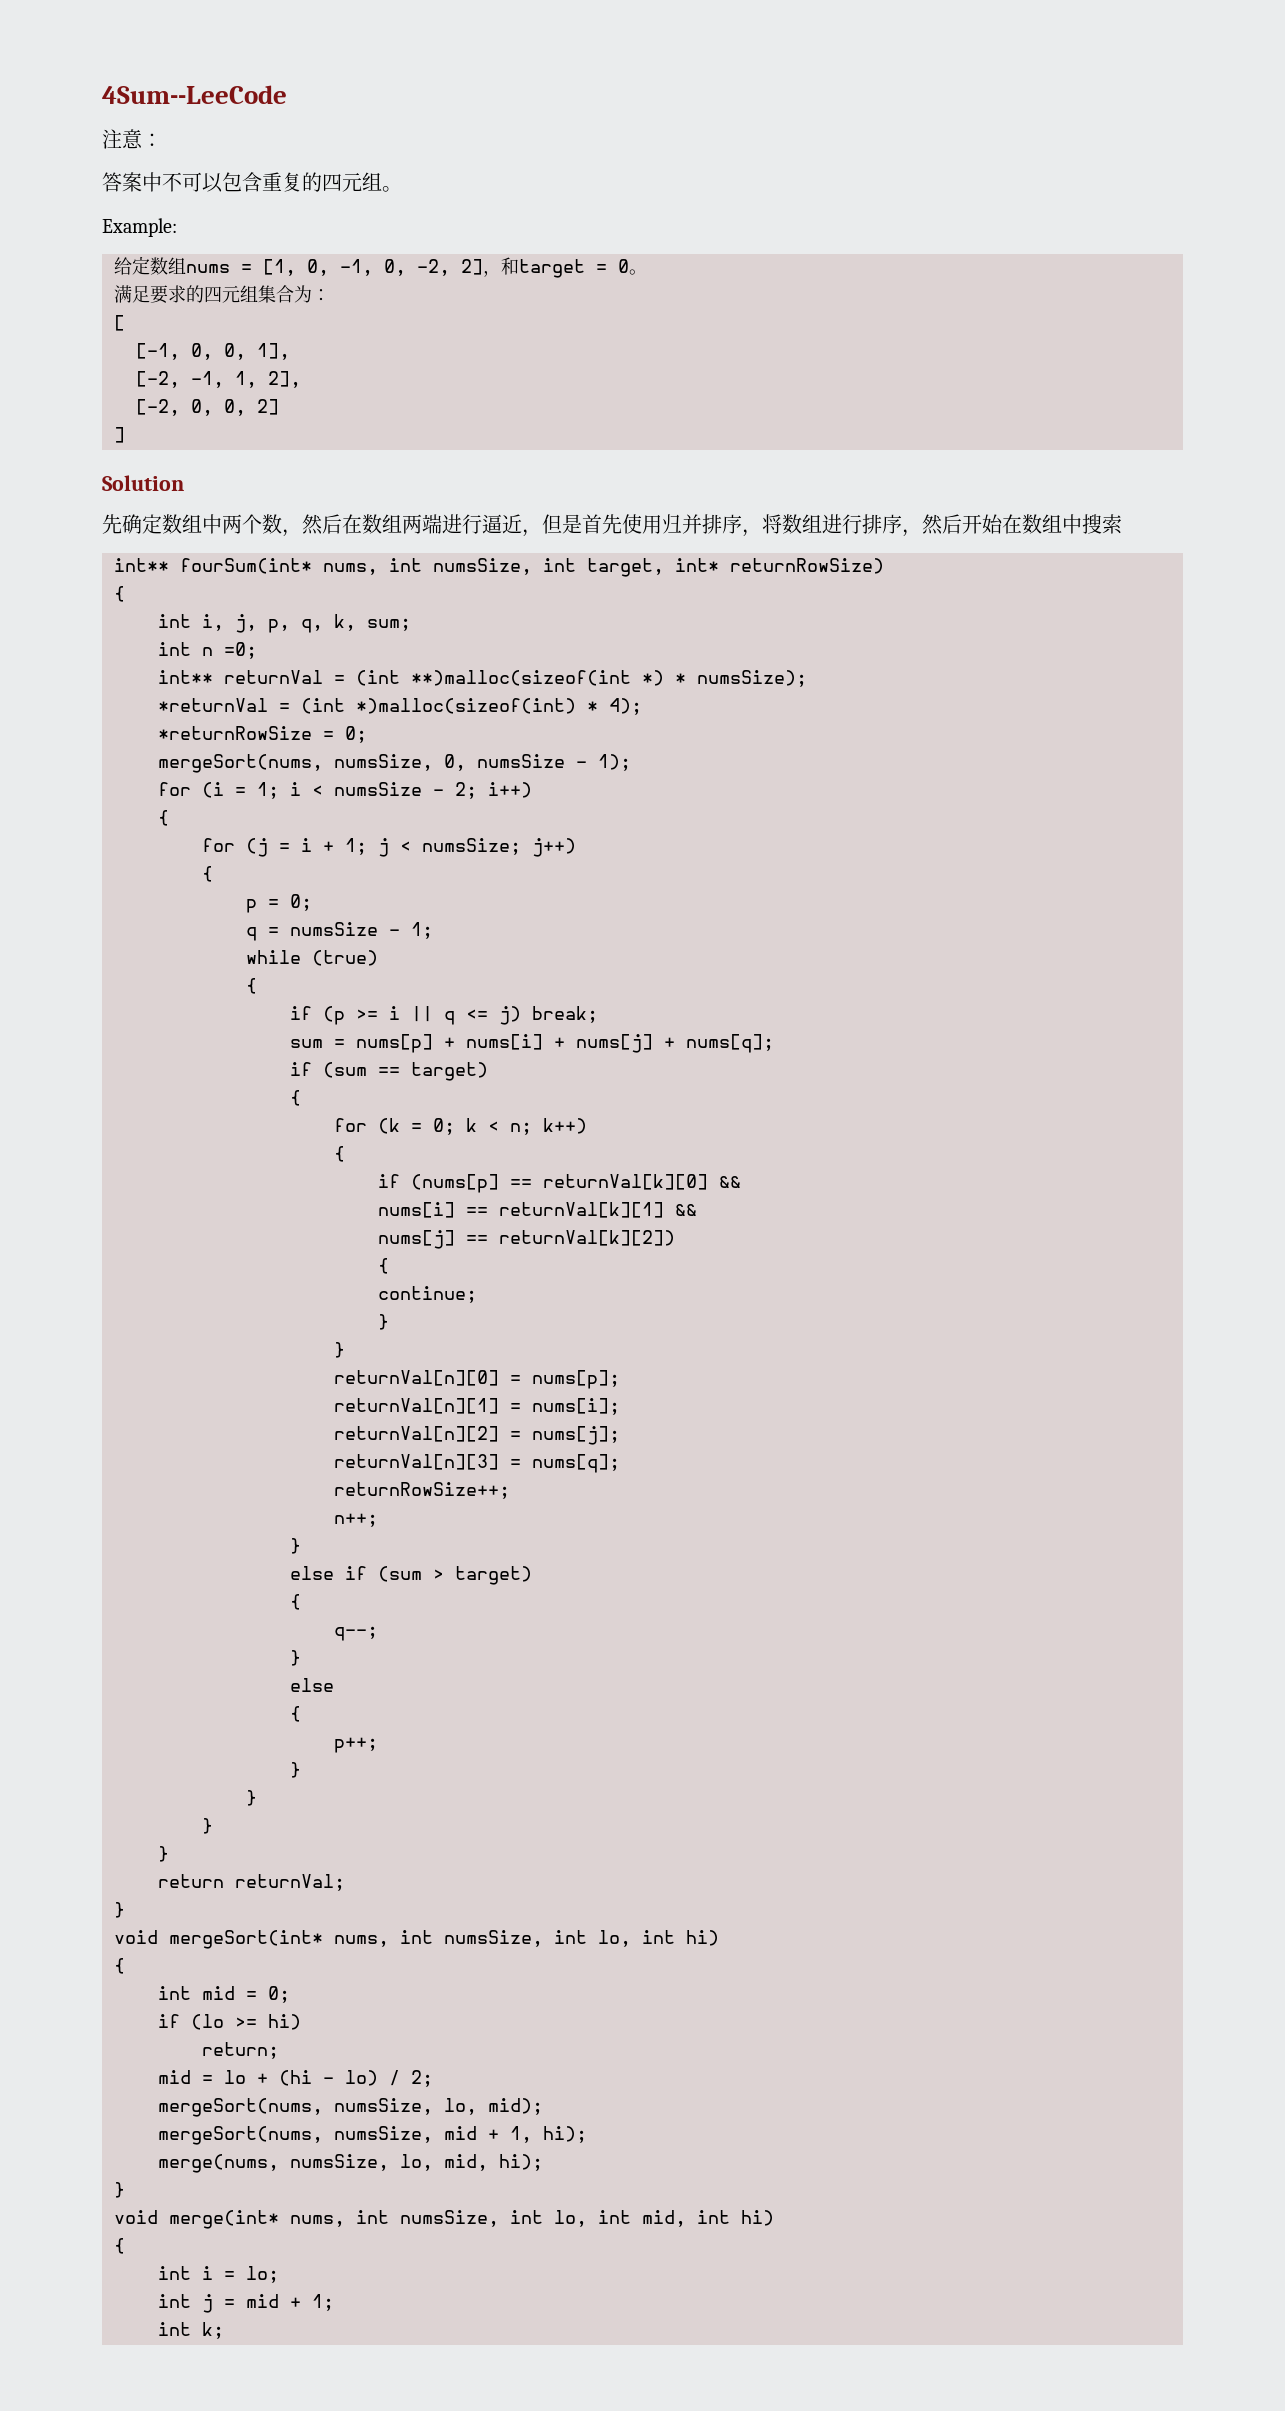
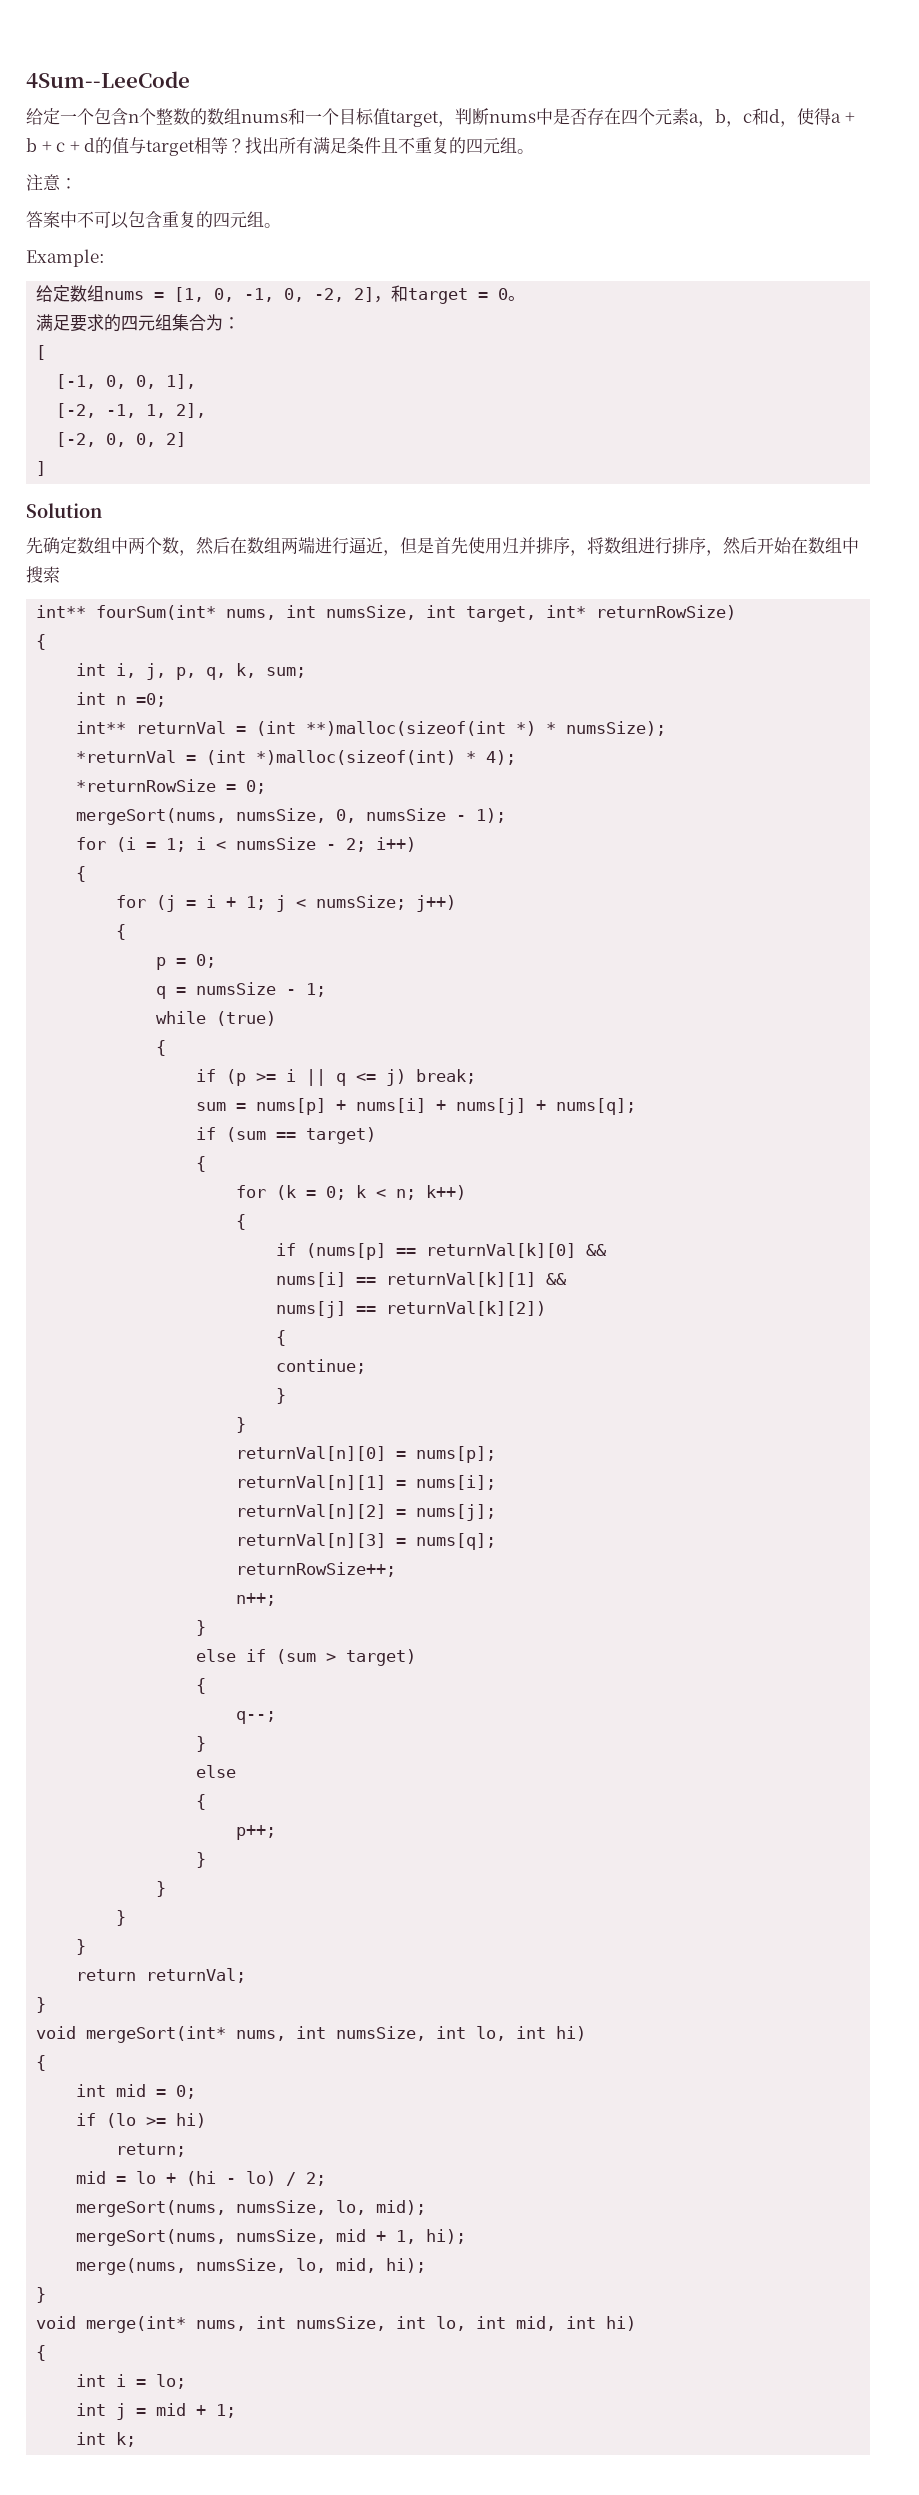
(287, 94) none -> [26,108,855,127] [26,137,535,156] // 给定一个包含n个整数的数组nums和一个目标值target，判断nums中是否存在四个元素a，b，c和d，使得a + b + c + d的值与target相等？找出所有满足条件且不重复的四元组。

